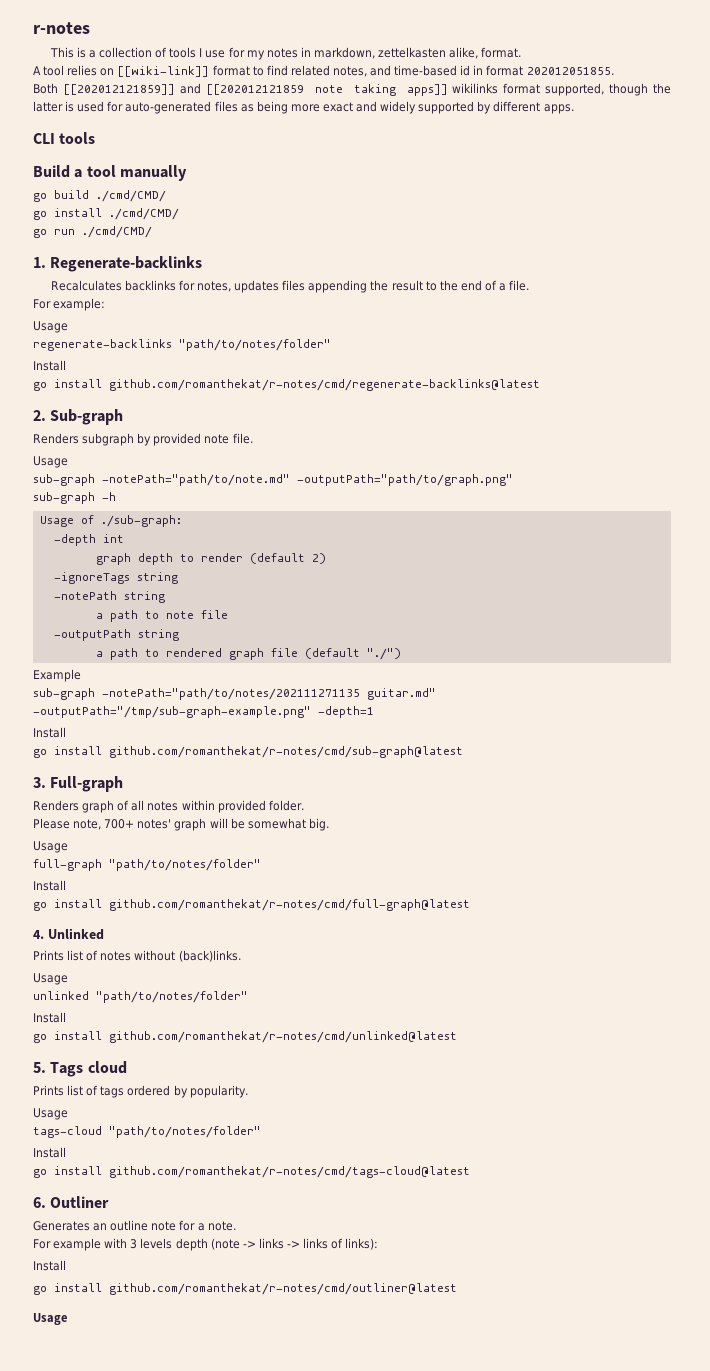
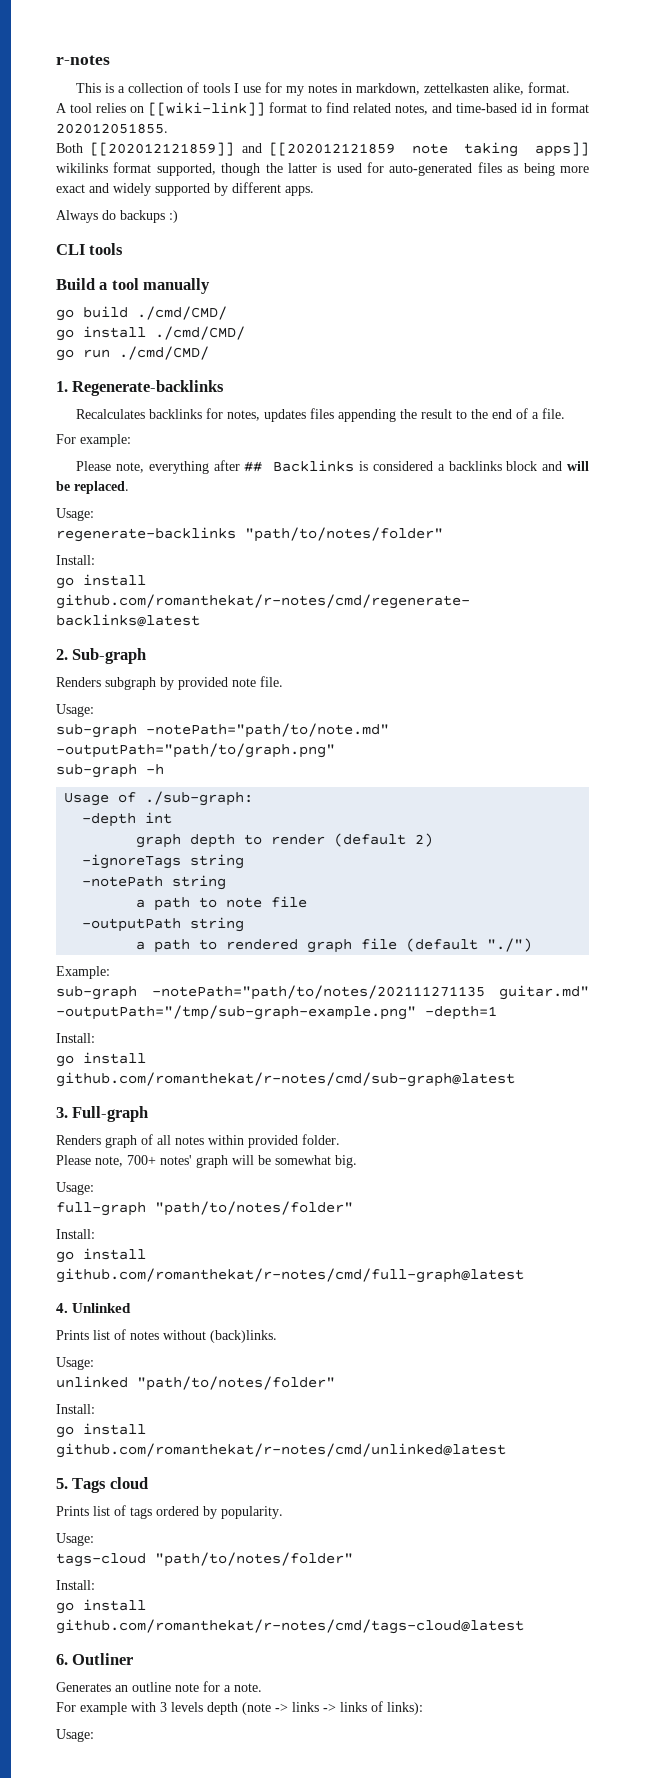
(574, 109) none -> [56,210,178,223] // Always do backups :)
[33,321,68,333] Usage -> [76,460,590,474] [56,481,129,494] [56,508,94,521] Please note, everything after ## Backlinks is considered a backlinks block and will be replaced. // Usage:
[33,360,66,371] Install -> [56,555,95,565] Install:
[33,456,68,468] Usage -> [56,704,94,717] Usage:
[33,669,81,682] Example -> [56,966,110,979] Example:
[33,727,66,738] Install -> [56,1033,95,1043] Install:
[33,841,68,853] Usage -> [56,1182,94,1195] Usage:
[33,880,66,891] Install -> [56,1229,95,1239] Install:
[33,973,68,985] Usage -> [56,1357,94,1370] Usage:
[33,1012,66,1023] Install -> [56,1404,95,1414] Install:
[33,1108,68,1120] Usage -> [56,1533,94,1546] Usage:
[33,1147,66,1158] Install -> [56,1580,95,1590] Install:
[33,1260,66,1271] [33,1283,457,1295] [33,1313,67,1325] Install // go install github.com/romanthekat/r-notes/cmd/outliner@latest // Usage -> [56,1729,94,1742] Usage:

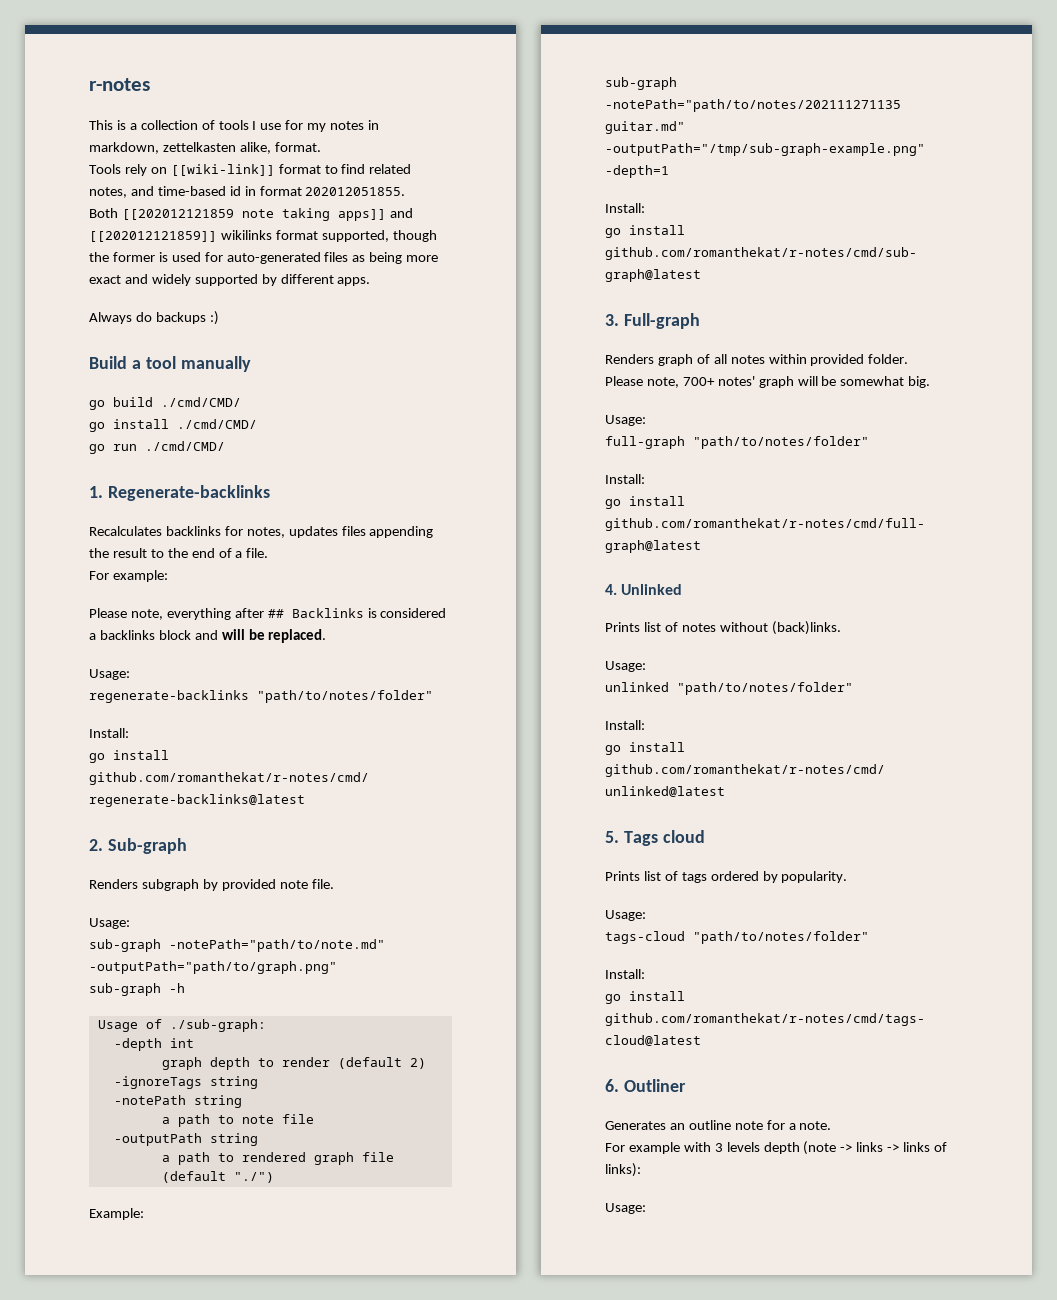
[56,103,126,113] A tool relies -> [89,164,147,176] Tools rely
[90,142,262,156] [[202012121859]] and -> (118, 213) none
(590, 149) none -> [389,208,413,218] [89,231,217,242] and [[202012121859]]
[287,163,317,173] latter -> [112,252,155,262] former
[56,243,124,255] // CLI tools -> (219, 318) none

